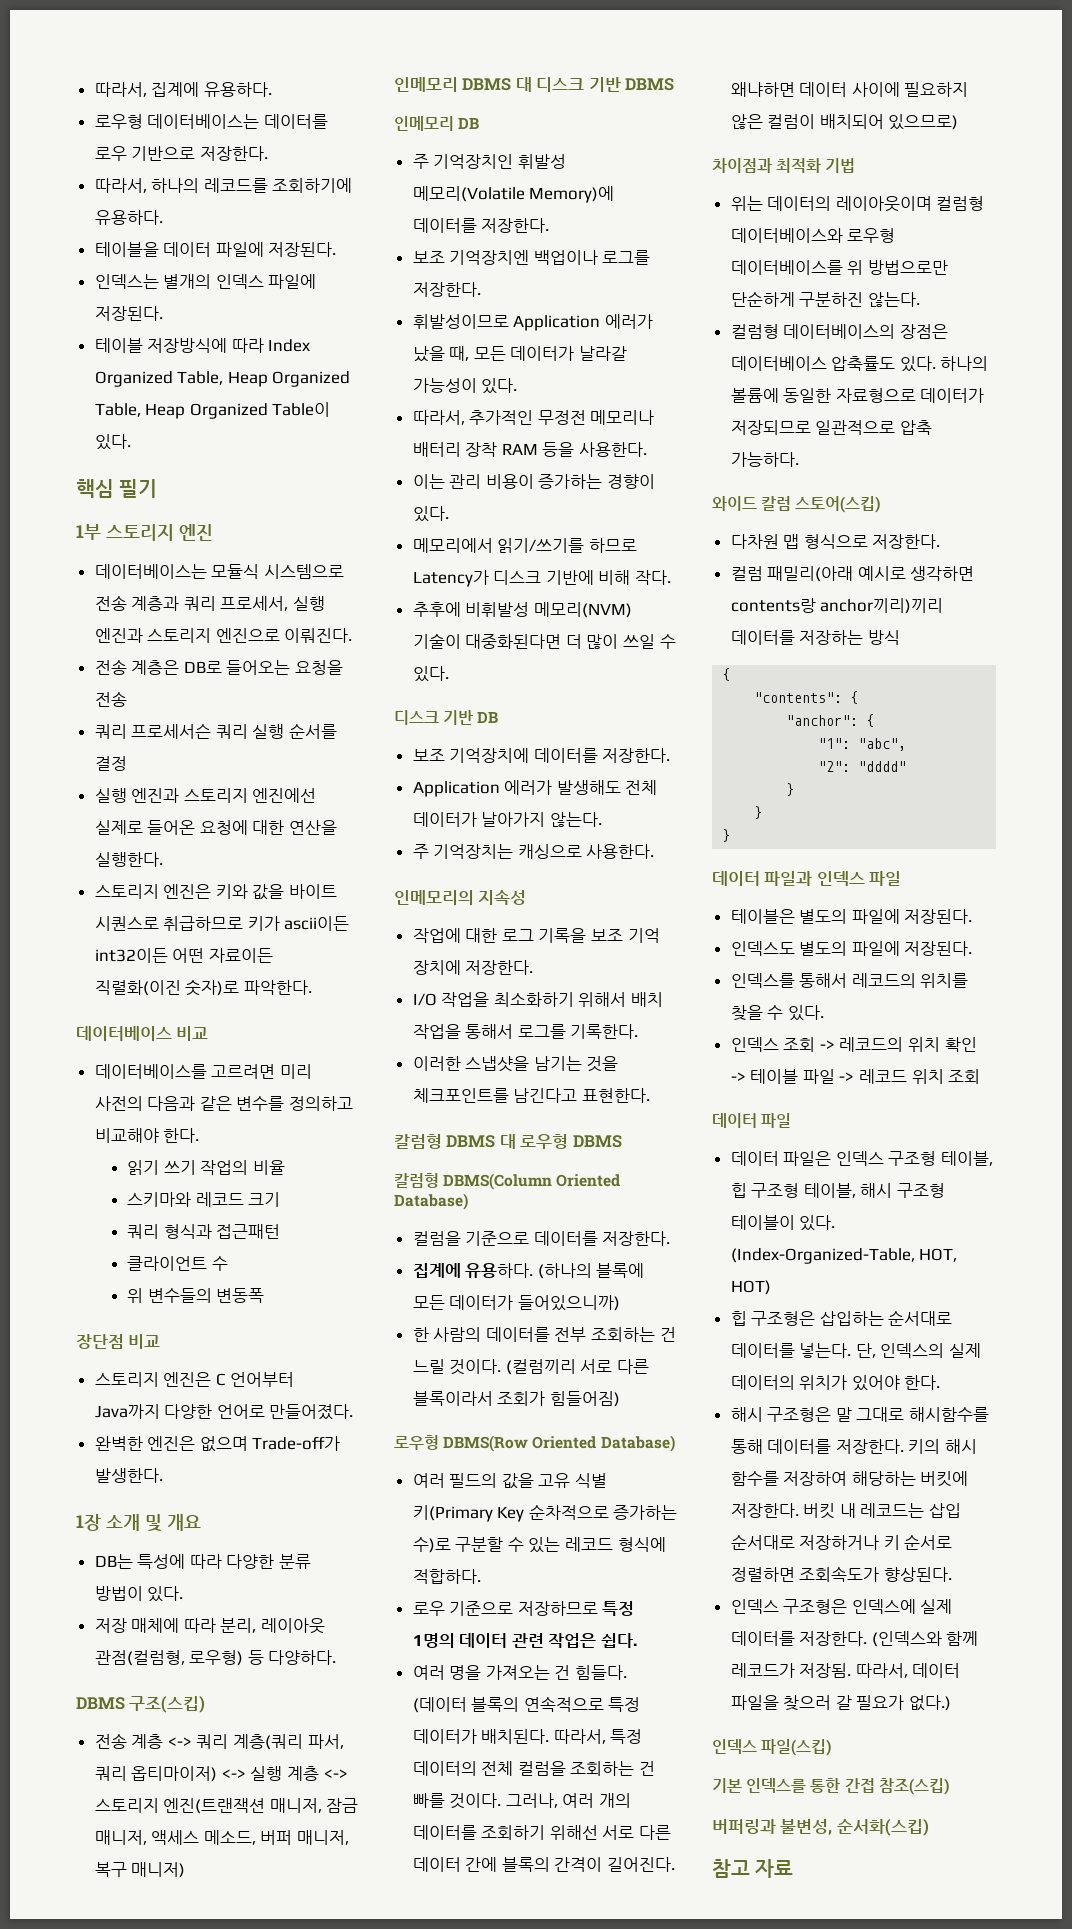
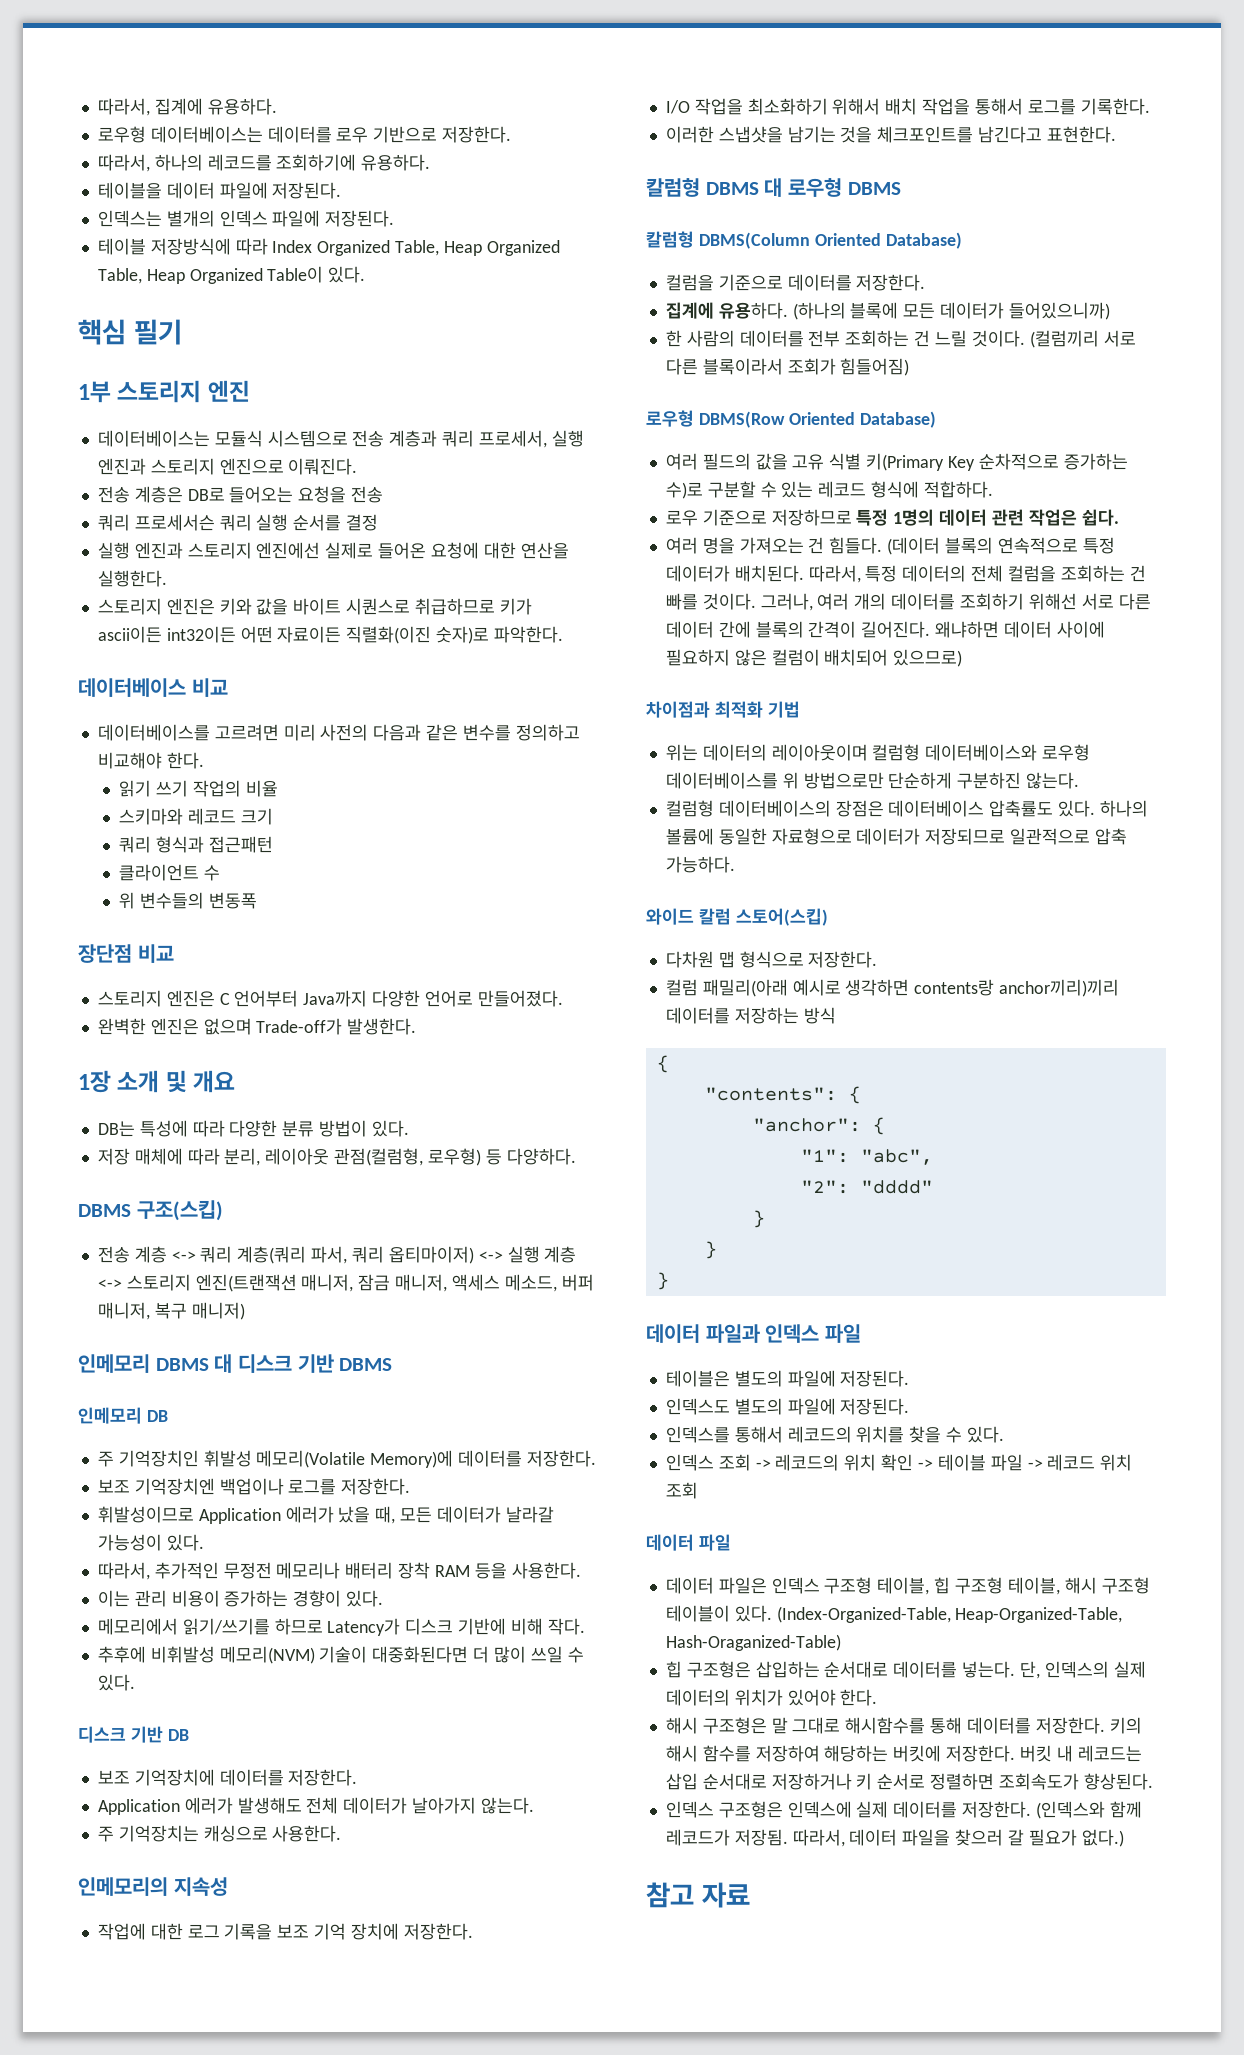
[919,1248,958,1262] [730,1280,771,1295] HOT, HOT) -> [955,1607,1123,1623] [665,1634,841,1651] Heap-Organized-Table, Hash-Oraganized-Table)
[712,1739,832,1756] [712,1778,949,1795] [712,1819,929,1836] // 인덱스 파일(스킵) // 기본 인덱스를 통한 간접 참조(스킵) // 버퍼링과 불변성, 순서화(스킵) -> (1124, 1838) none

